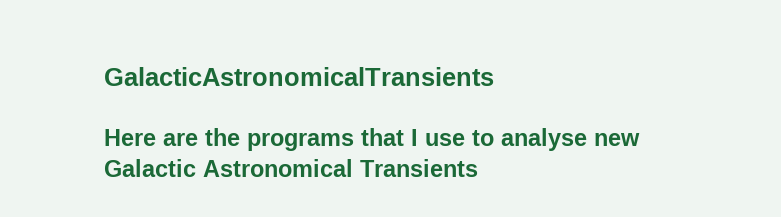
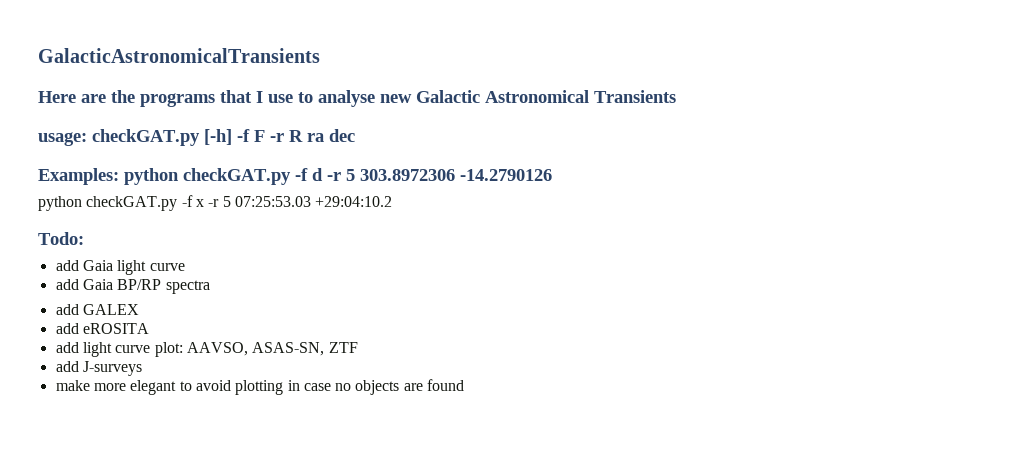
(478, 168) none -> [38,129,355,146] [38,168,552,185] [38,195,393,211] [38,232,84,245] [55,260,185,275] [55,279,210,294] [55,304,139,315] [55,323,149,334] [55,342,358,357] [55,361,142,376] [55,379,465,395] // usage: checkGAT.py [-h] -f F -r R ra dec // Examples: python checkGAT.py -f d -r 5 303.8972306 -14.2790126 // python checkGAT.py -f x -r 5 07:25:53.03 +29:04:10.2 // Todo: // add Gaia light curve // add Gaia BP/RP spectra // add GALEX // add eROSITA // add light curve plot: AAVSO, ASAS-SN, ZTF // add J-surveys // make more elegant to avoid plotting in case no objects are found

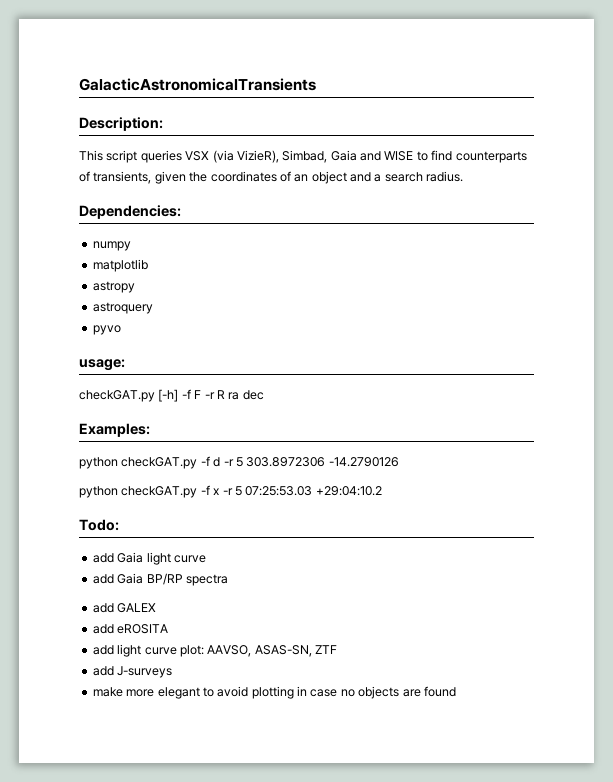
[38,90,676,107] Here are the programs that I use to analyse new Galactic Astronomical Transients -> [79,117,163,131] [79,150,527,163] [79,171,464,184] [79,205,181,219] [92,241,131,251] [92,259,148,272] [92,281,135,293] [92,302,153,314] [92,325,121,335] Description: // This script queries VSX (via VizieR), Simbad, Gaia and WISE to find counterparts of transients, given the coordinates of an object and a search radius. // Dependencies: // numpy // matplotlib // astropy // astroquery // pyvo
(87, 139) none -> (125, 365) //
(119, 176) none -> (150, 430) //

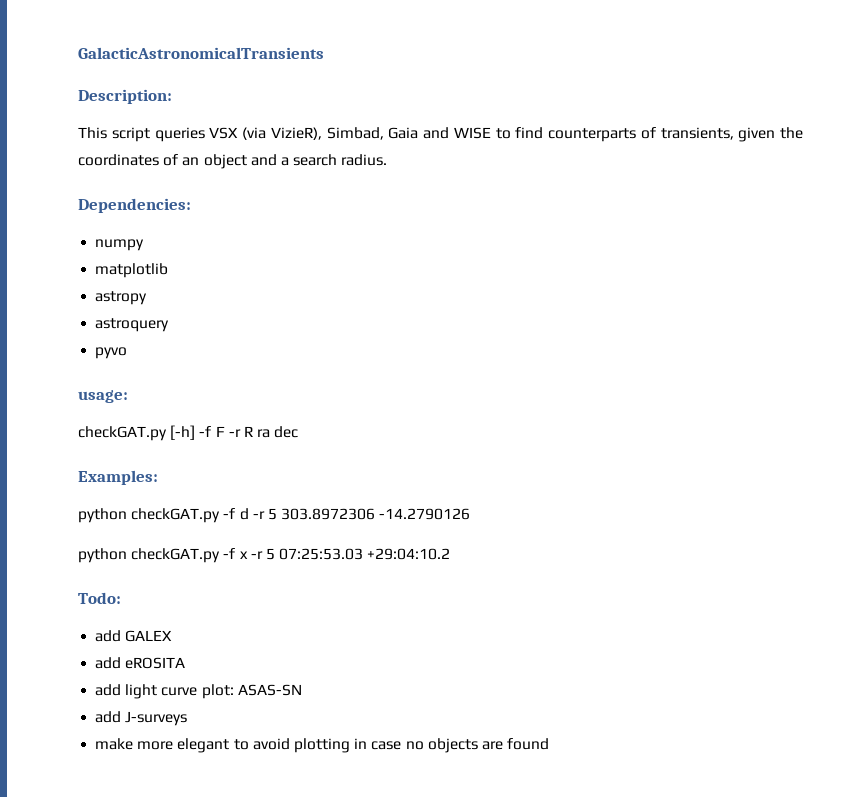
[92,552,206,565] [92,573,228,586] // add Gaia light curve // add Gaia BP/RP spectra -> (121, 598) none
[207,645,337,657] AAVSO, ASAS-SN, ZTF -> [237,684,302,696] ASAS-SN

